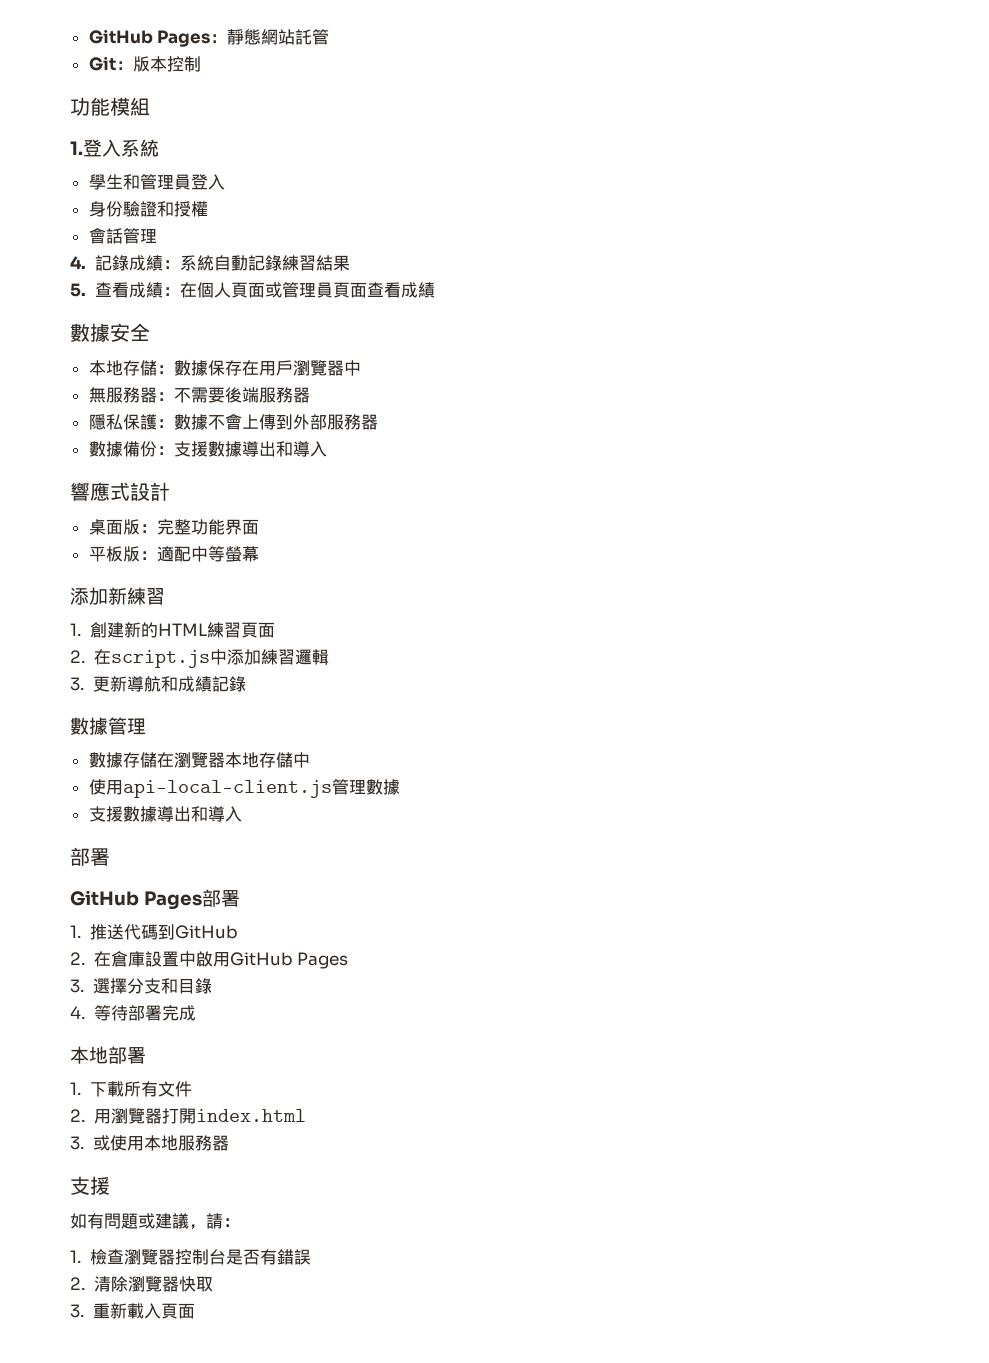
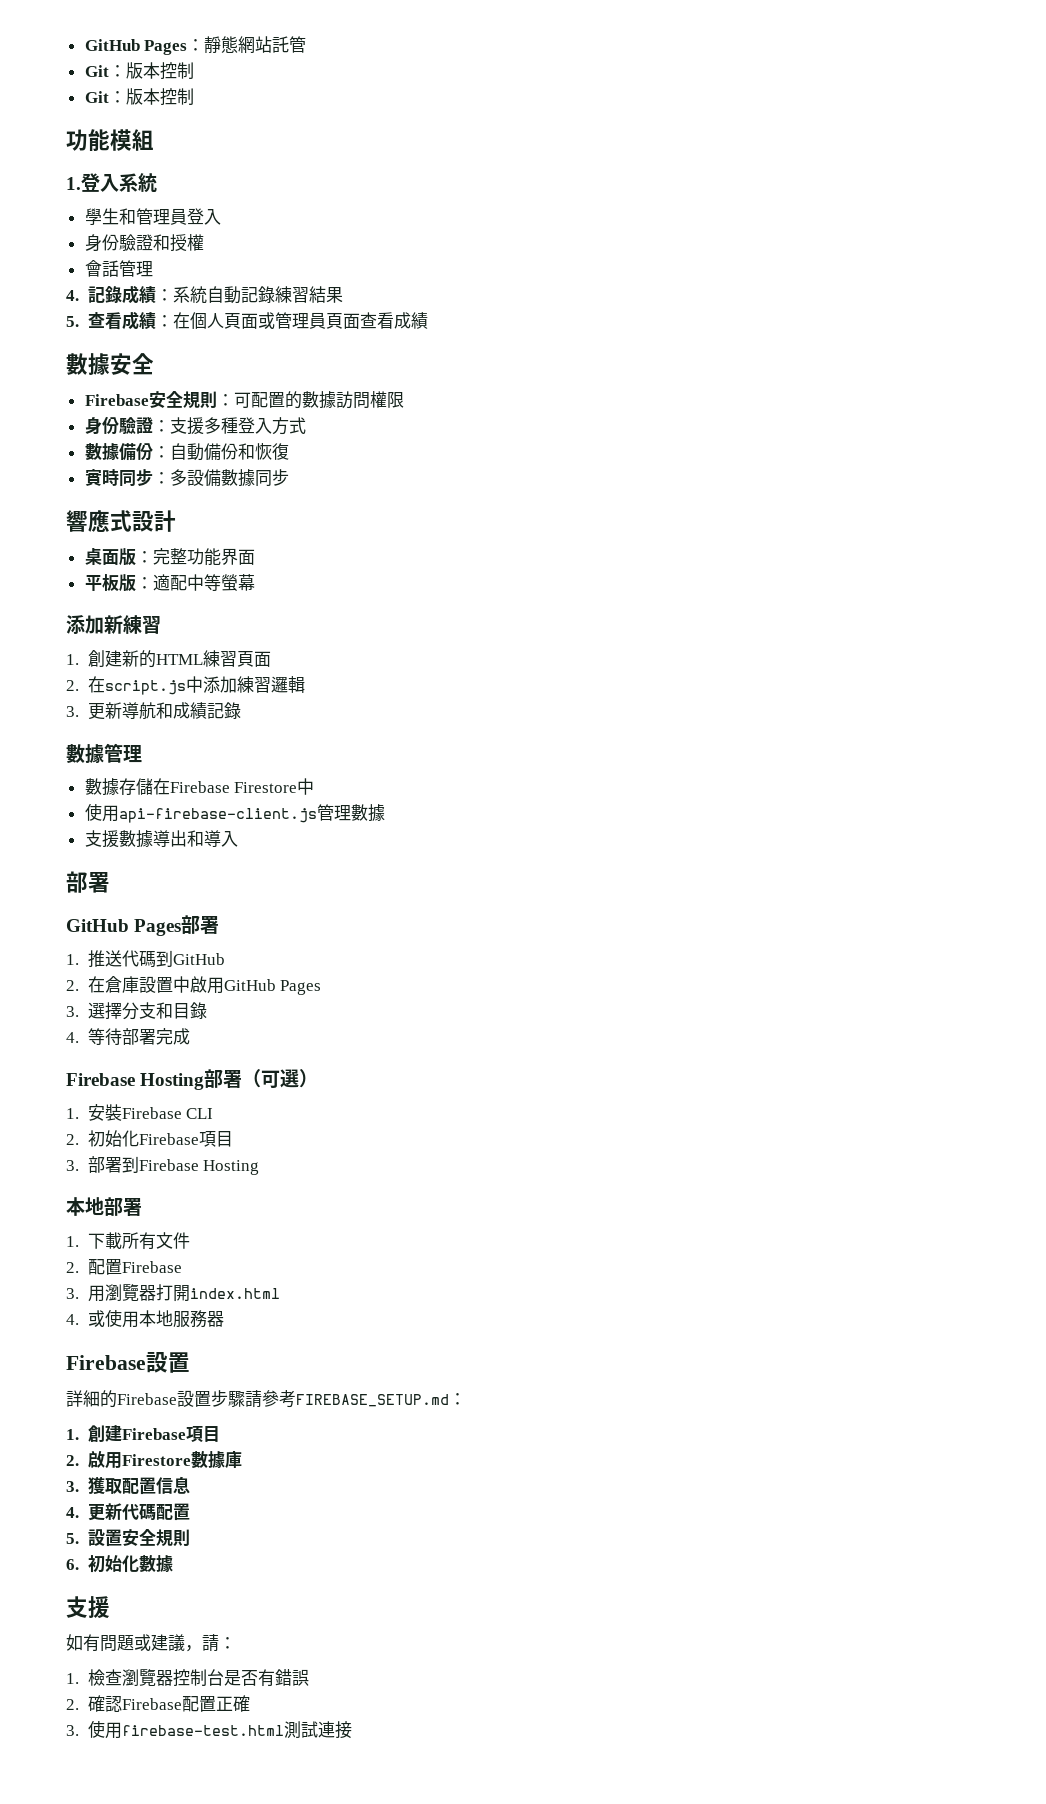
(201, 64) none -> [84,88,194,106] // Git：版本控制
[88,360,361,376] [88,387,310,403] [88,413,378,430] [88,441,327,457] 本地存儲：數據保存在用戶瀏覽器中 // 無服務器：不需要後端服務器 // 隱私保護：數據不會上傳到外部服務器 // 數據備份：支援數據導出和導入 -> [84,391,404,409] [84,416,306,435] [84,442,289,461] [84,469,289,487] Firebase安全規則：可配置的數據訪問權限 // 身份驗證：支援多種登入方式 // 數據備份：自動備份和恢復 // 實時同步：多設備數據同步
[173,752,293,768] 瀏覽器本地存儲 -> [169,781,298,793] Firebase Firestore
[122,780,332,798] api-local-client.js -> [118,808,317,823] api-firebase-client.js
(196, 1013) none -> [66,1069,319,1090] [66,1104,214,1121] [66,1130,233,1147] [66,1156,260,1175] // Firebase Hosting部署（可選） // 1.安裝Firebase CLI // 2.初始化Firebase項目 // 3.部署到Firebase Hosting
(85, 1115) none -> [87,1259,182,1275] [66,1288,79,1299] 配置Firebase // 3.
[70,1136,84,1150] 3. -> [66,1314,79,1325] 4.
(229, 1143) none -> [66,1352,190,1373] [66,1390,466,1408] [66,1425,220,1442] [66,1450,242,1469] [66,1476,190,1495] [66,1503,190,1521] [66,1529,190,1547] [66,1555,173,1573] // Firebase設置 // 詳細的Firebase設置步驟請參考FIREBASE_SETUP.md： // 1.創建Firebase項目 // 2.啟用Firestore數據庫 // 3.獲取配置信息 // 4.更新代碼配置 // 5.設置安全規則 // 6.初始化數據
[93,1276,213,1292] [70,1303,195,1319] 清除瀏覽器快取 // 3.重新載入頁面 -> [87,1695,250,1712] [66,1720,352,1739] 確認Firebase配置正確 // 3.使用firebase-test.html測試連接

